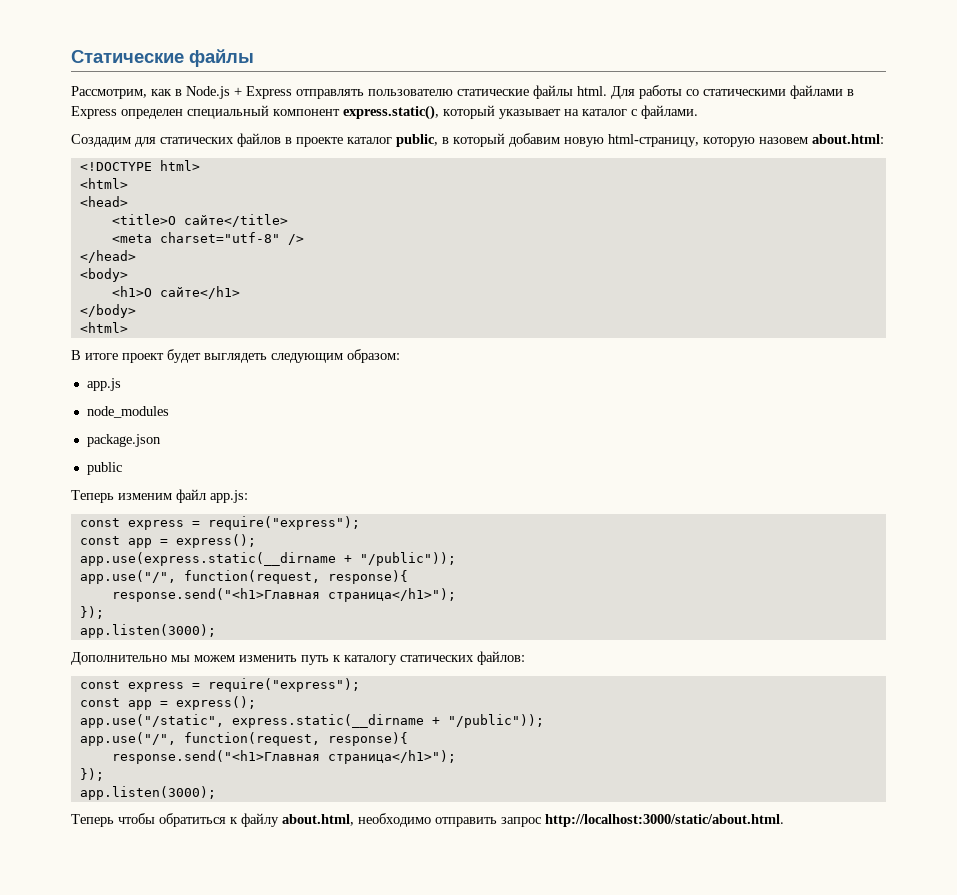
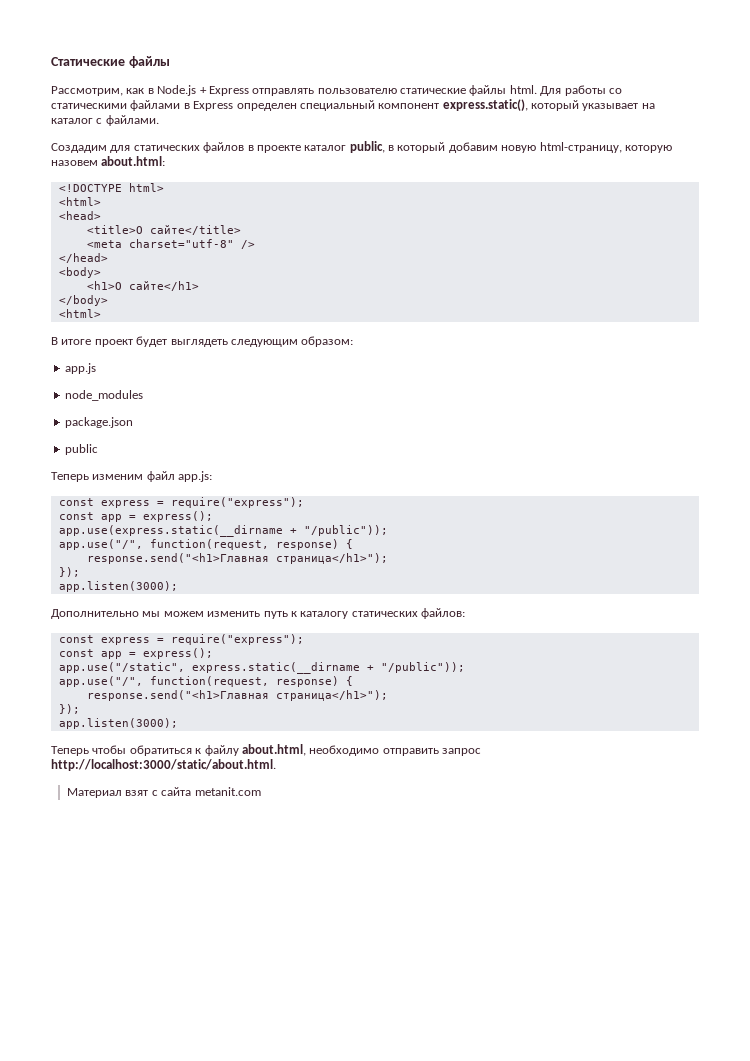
[327,570,408,584] response){ -> [275,539,353,550] response) {
[327,732,408,746] response){ -> [275,676,353,687] response) {
(784, 820) none -> [67,787,261,798] // Материал взят с сайта metanit.com

